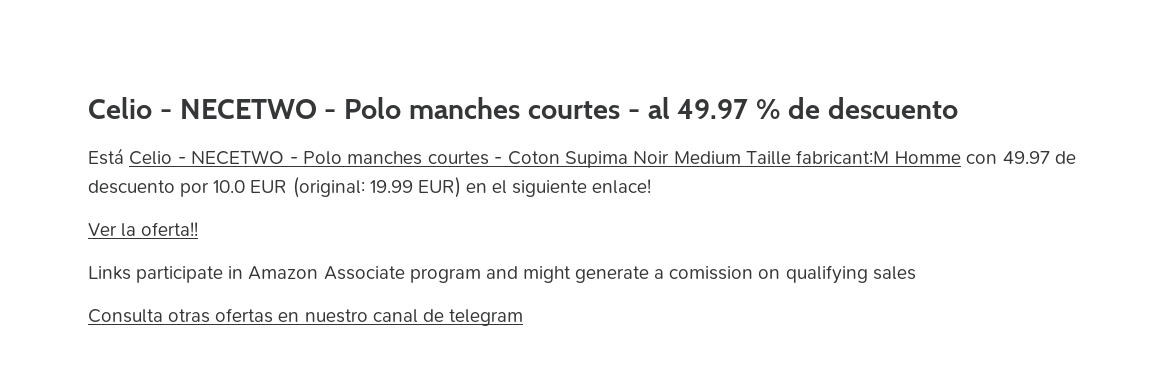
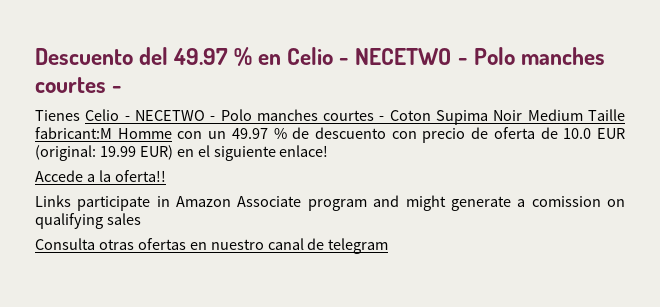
[88,97,958,119] [88,148,124,165] Celio - NECETWO - Polo manches courtes - al 49.97 % de descuento // Está -> [35,47,606,66] [35,77,123,93] [35,110,80,121] Descuento del 49.97 % en Celio - NECETWO - Polo manches courtes - // Tienes
[1002,151,1077,164] [88,180,210,197] 49.97 de descuento por -> [208,127,558,143] un 49.97 % de descuento con precio de oferta de
[88,223,117,236] Ver -> [35,170,95,182] Accede a

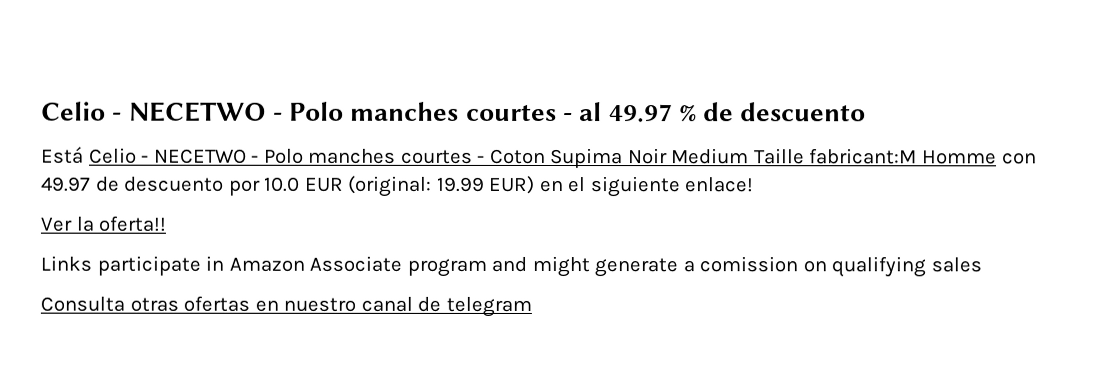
[35,47,606,66] [35,77,123,93] [35,110,80,121] Descuento del 49.97 % en Celio - NECETWO - Polo manches courtes - // Tienes -> [41,101,867,123] [41,146,84,164] Celio - NECETWO - Polo manches courtes - al 49.97 % de descuento // Está
[208,127,558,143] un 49.97 % de descuento con precio de oferta de -> [40,176,261,196] 49.97 de descuento por
[35,170,95,182] Accede a -> [40,217,72,232] Ver

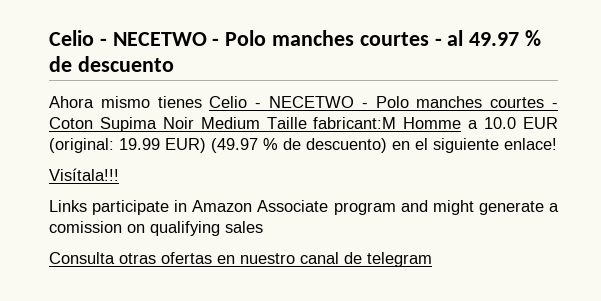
[41,146,84,164] Está -> [49,96,202,108] Ahora mismo tienes
[1001,152,1037,165] [40,176,261,196] con 49.97 de descuento por -> [468,120,479,129] a
(536, 184) none -> [211,138,387,153] (49.97 % de descuento)
[40,215,167,232] Ver la oferta!! -> [49,168,119,181] Visítala!!!

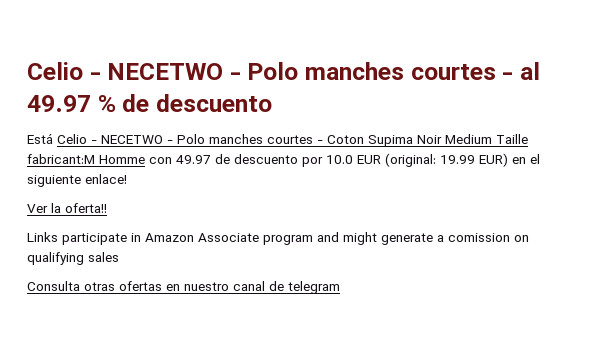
[49,96,202,108] Ahora mismo tienes -> [27,133,53,144] Está
[468,120,479,129] a -> [149,154,323,167] con 49.97 de descuento por
[211,138,387,153] (49.97 % de descuento) -> (508, 160) none
[49,168,119,181] Visítala!!! -> [27,203,107,213] Ver la oferta!!

